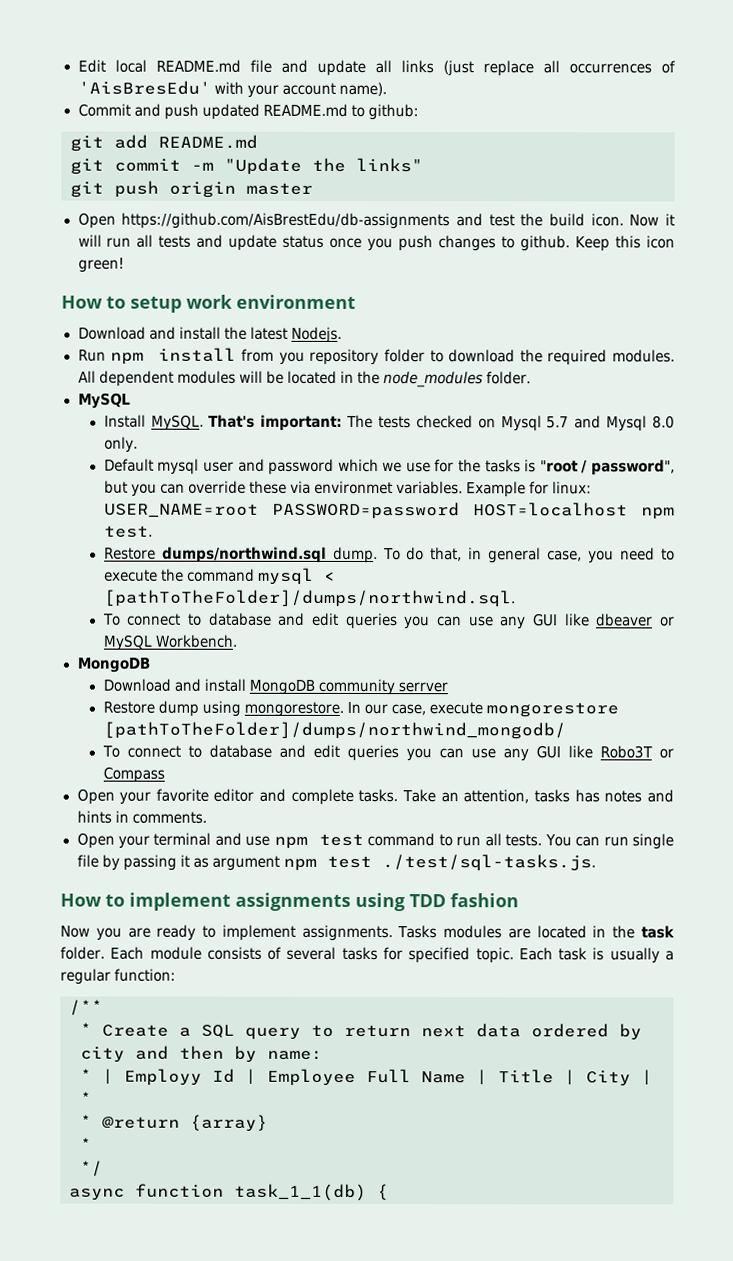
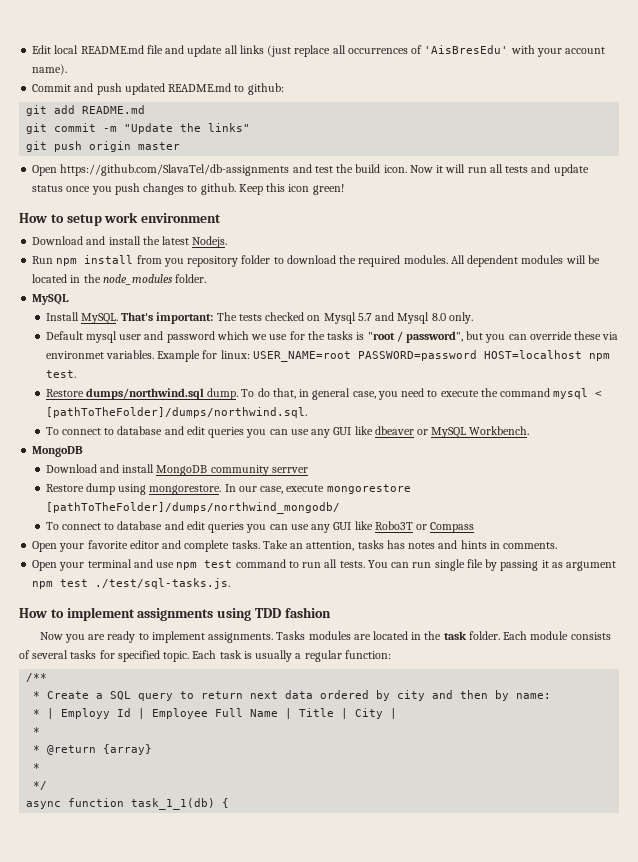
[121,212,451,230] https://github.com/AisBrestEdu/db-assignments -> [60,164,290,176] https://github.com/SlavaTel/db-assignments

